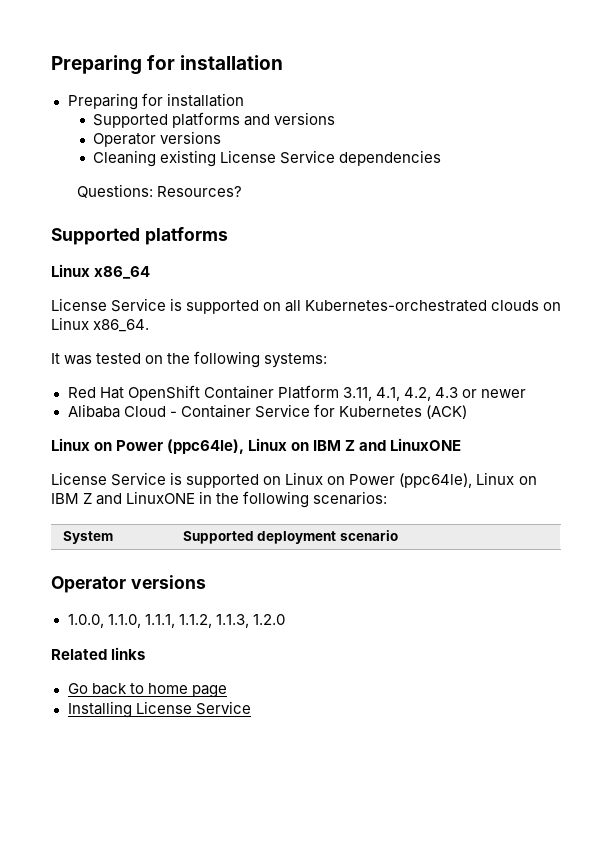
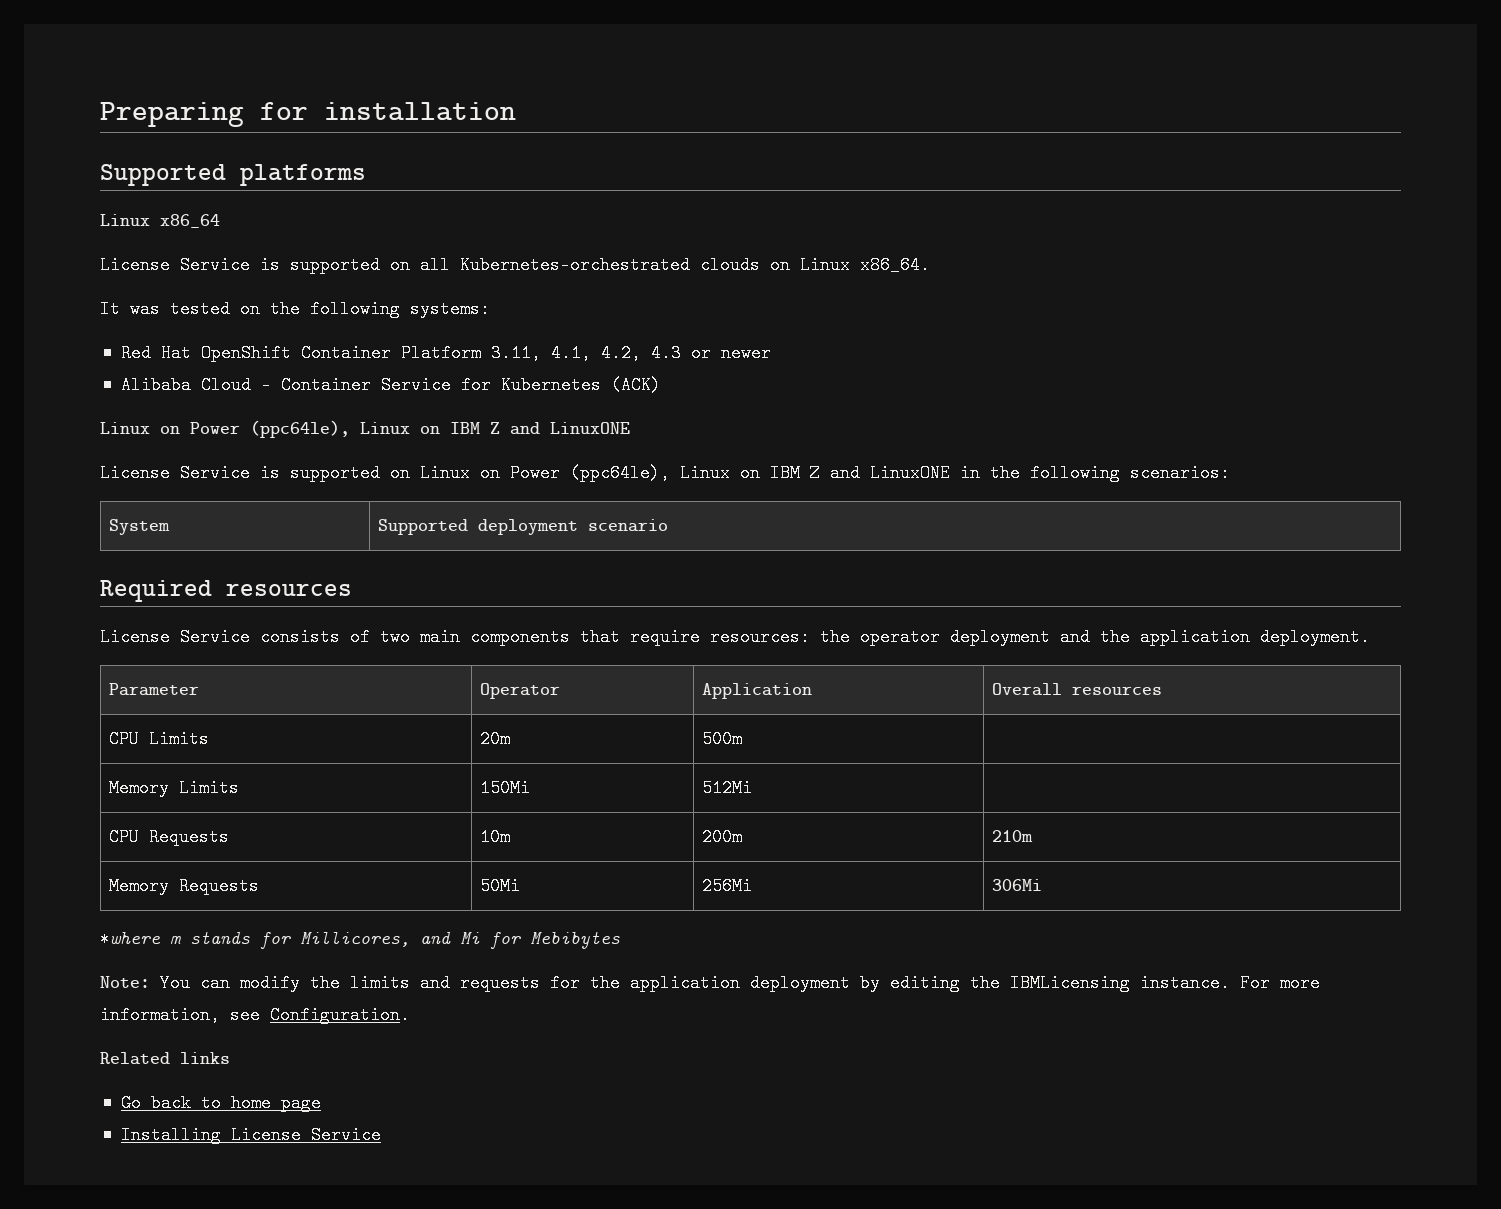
[51,55,284,75] [67,93,244,110] [93,112,336,128] [93,131,222,147] [93,150,442,167] [76,184,242,198] Preparing for installation // Preparing for installation // Supported platforms and versions // Operator versions // Cleaning existing License Service dependencies // Questions: Resources? -> [100,102,516,127] Preparing for installation
[51,575,206,593] [67,614,285,628] Operator versions // 1.0.0, 1.1.0, 1.1.1, 1.1.2, 1.1.3, 1.2.0 -> [100,580,352,602] [100,628,1370,646] [109,683,200,696] [480,683,561,699] [702,683,813,699] [992,683,1163,696] [109,730,210,748] [480,730,511,748] [702,730,743,748] [109,779,240,797] [480,779,531,797] [702,779,753,797] [109,828,230,846] [480,828,511,846] [702,828,743,846] [992,830,1034,842] [109,877,260,895] [480,877,521,895] [702,877,753,895] [992,879,1043,891] [100,930,620,949] [100,974,1320,992] [100,1006,410,1024] Required resources // License Service consists of two main components that require resources: the operator deployment and the application deployment. // Parameter | Operator | Application | Overall resources // CPU Limits | 20m | 500m | // Memory Limits | 150Mi | 512Mi | // CPU Requests | 10m | 200m | 210m // Memory Requests | 50Mi | 256Mi | 306Mi // *where m stands for Millicores, and Mi for Mebibytes // Note: You can modify the limits and requests for the application deployment by editing the IBMLicensing instance. For more information, see Configuration.

